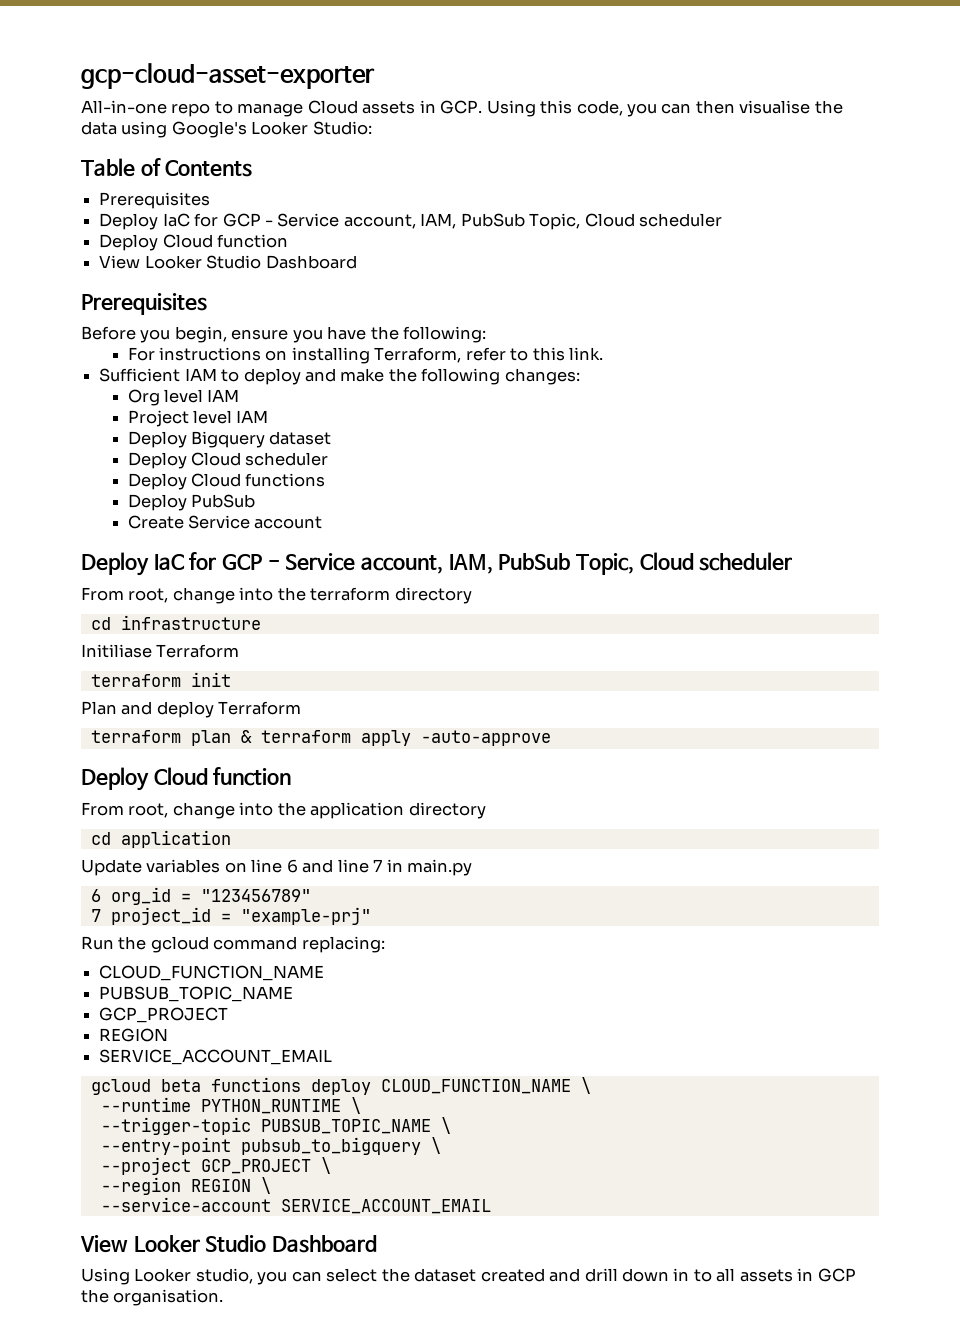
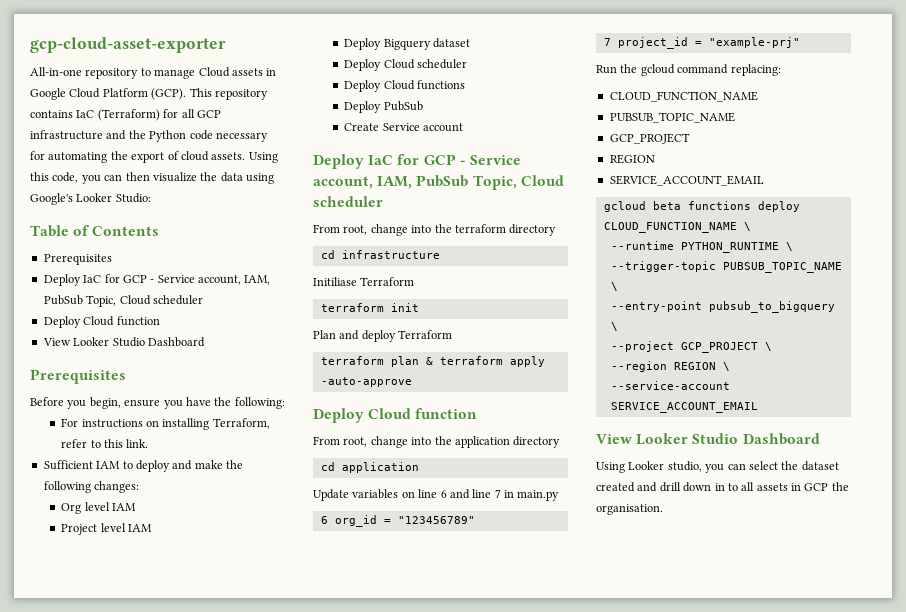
[171,103,211,117] repo -> [85,68,139,79] repository
[440,100,483,114] GCP. -> [30,88,268,100] [30,109,221,121] [30,130,268,142] [30,151,246,163] Google Cloud Platform (GCP). This repository contains IaC (Terraform) for all GCP infrastructure and the Python code necessary for automating the export of cloud assets.
[739,100,811,114] visualise -> [152,172,197,182] visualize

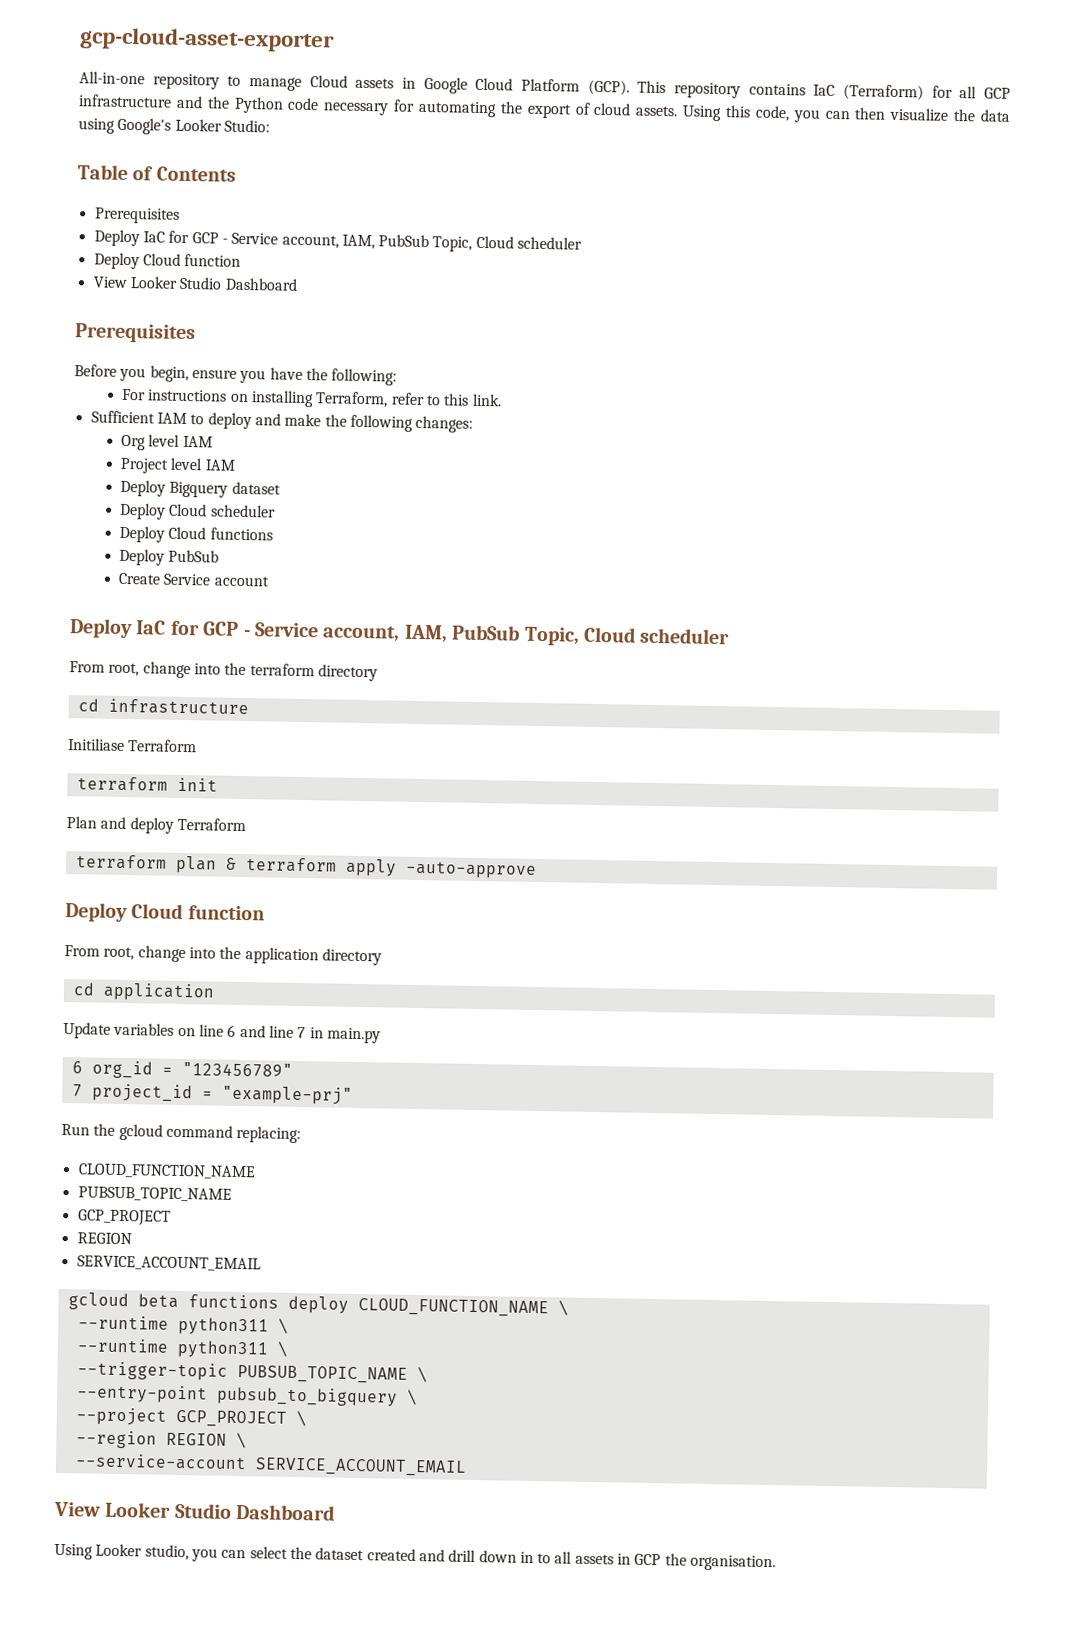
[680,242,779,253] PYTHON_RUNTIME -> [177,1316,289,1336] [76,1338,269,1359] python311 \ // --runtime python311

